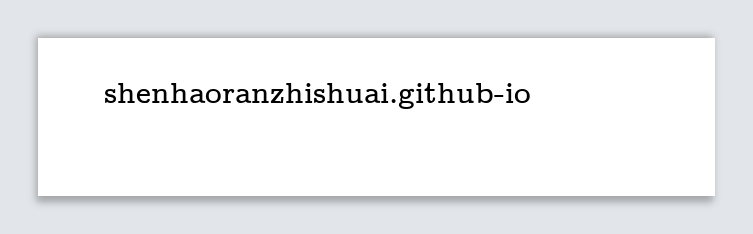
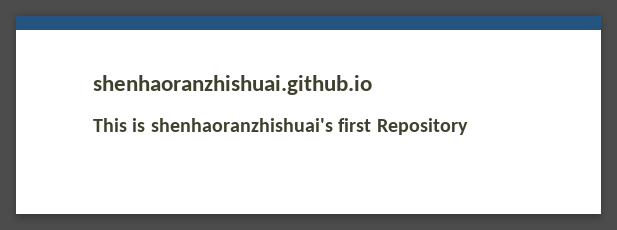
[104,83,531,109] shenhaoranzhishuai.github-io -> [93,75,372,95] [93,118,468,135] shenhaoranzhishuai.github.io // This is shenhaoranzhishuai's first Repository

